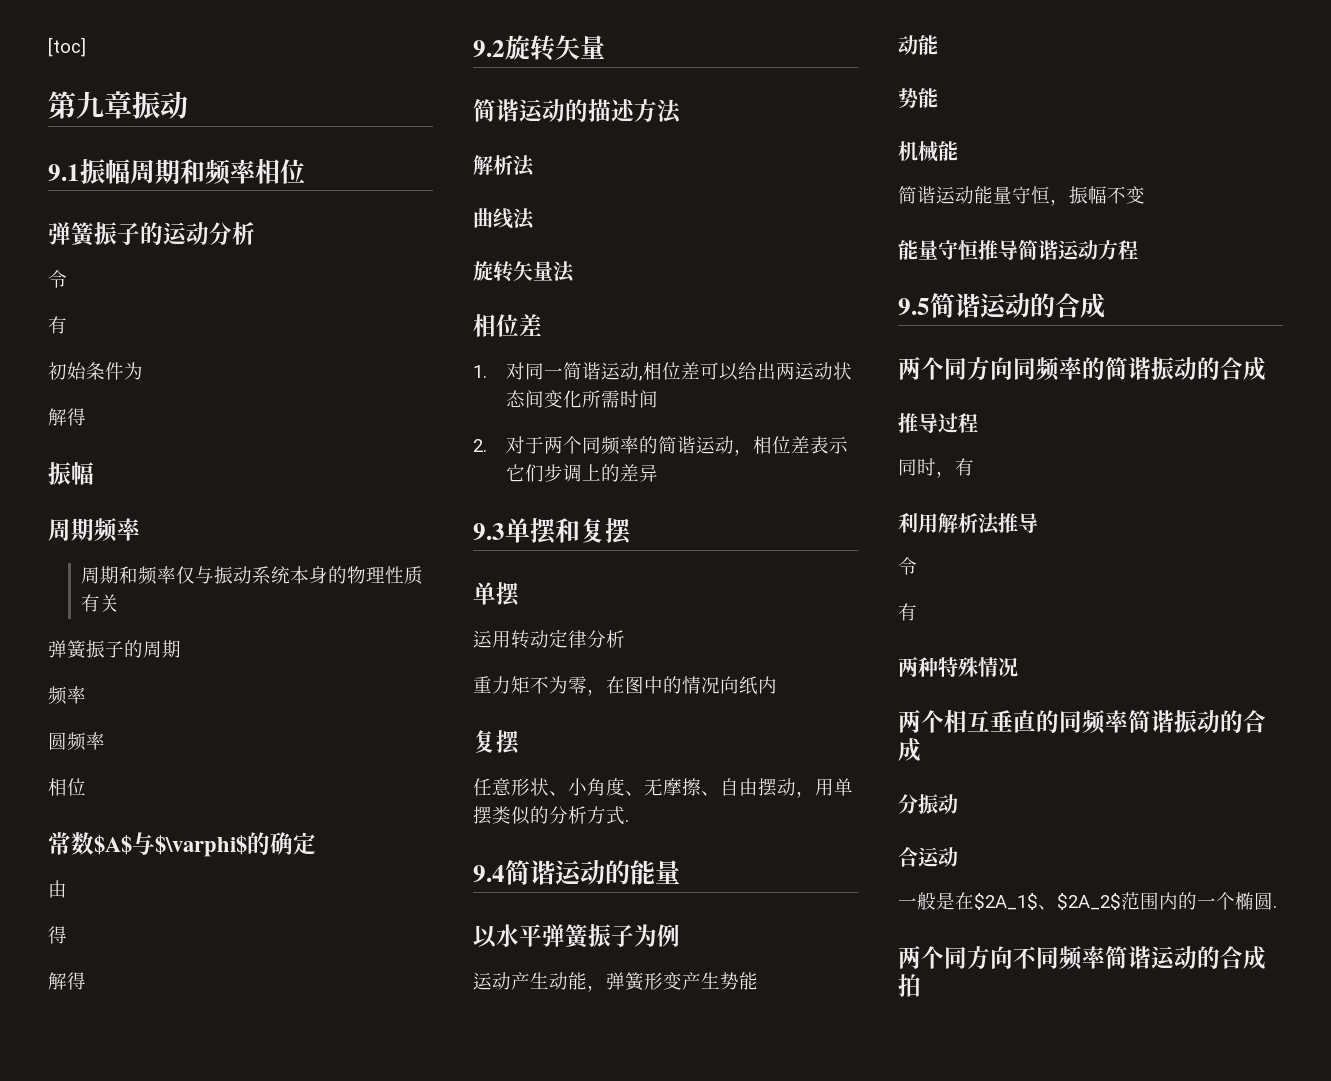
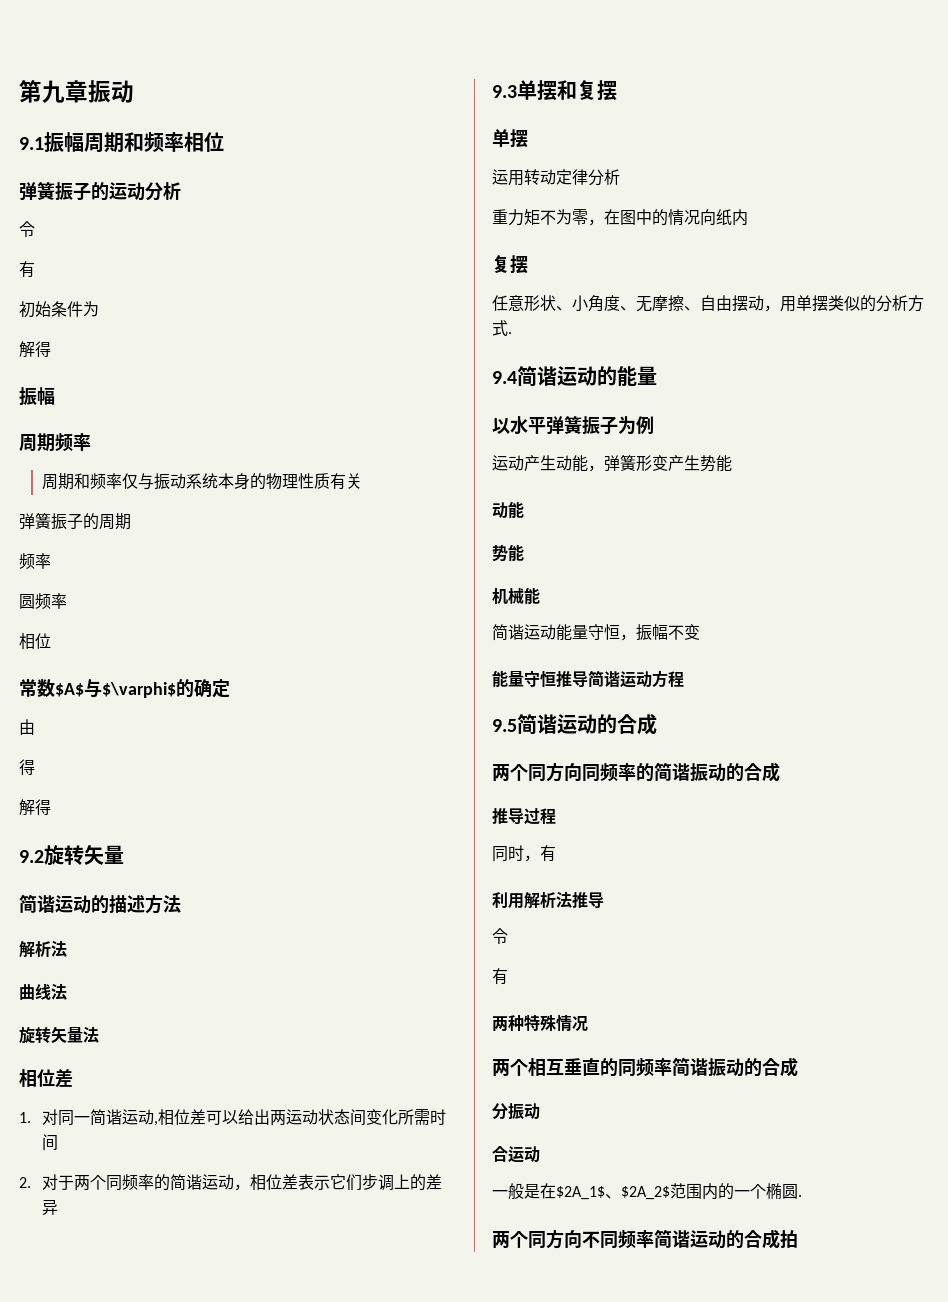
[48,37,86,57] [toc] // -> (19, 91) none

